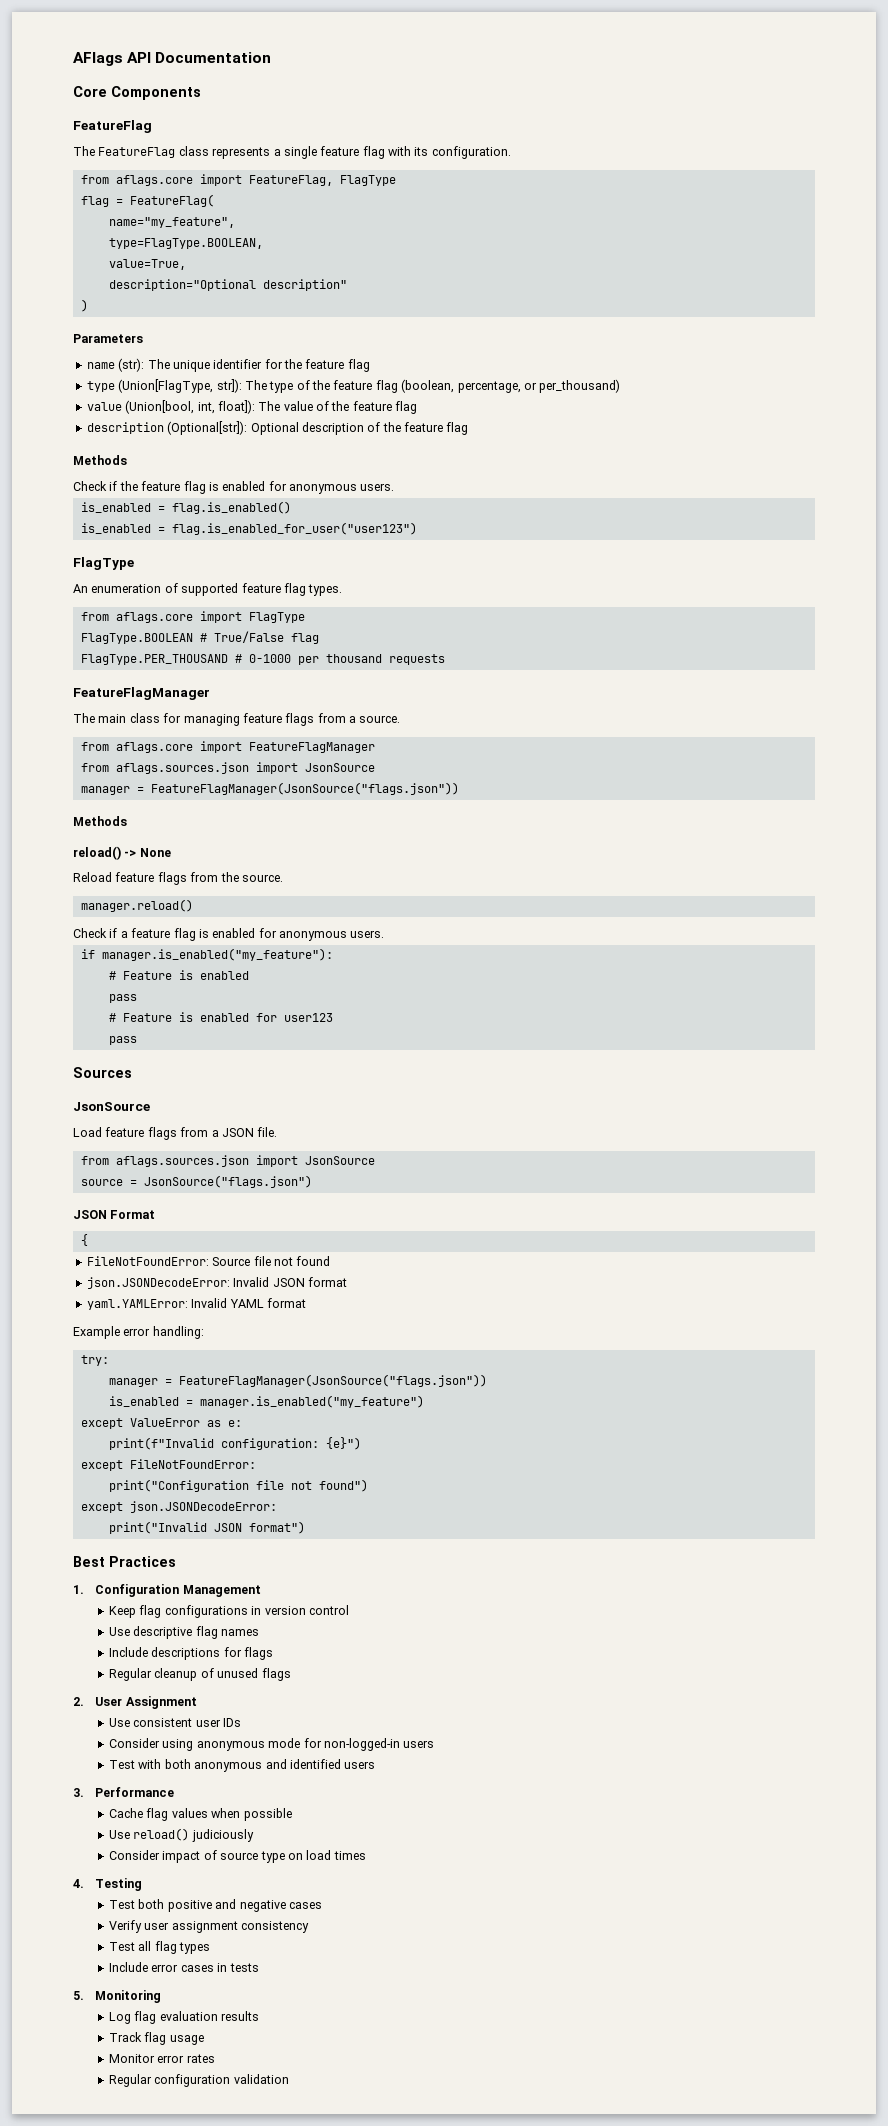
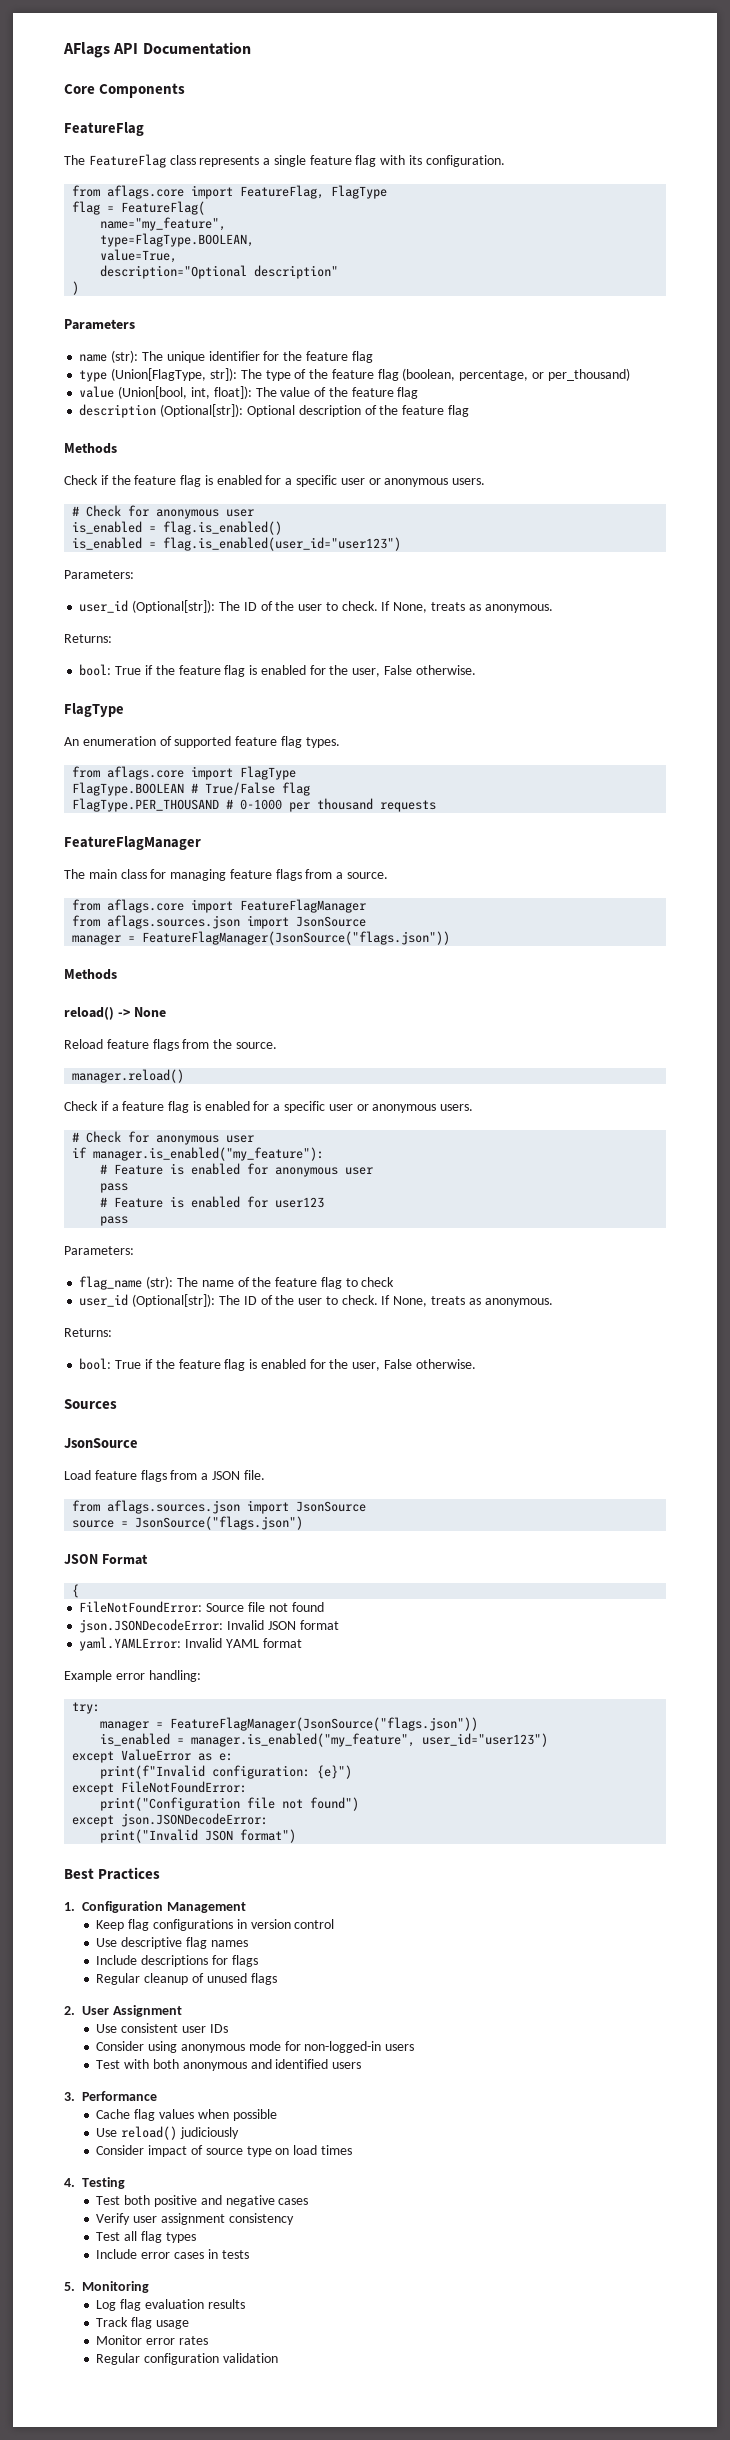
[289,483,395,494] anonymous users. -> [285,475,486,487] [72,505,255,519] a specific user or anonymous users. // # Check for anonymous user
[171,522,417,535] flag.is_enabled_for_user("user123") -> [163,537,402,551] [64,570,134,579] [79,600,553,613] [64,634,112,643] [79,664,476,677] flag.is_enabled(user_id="user123") // Parameters: // user_id (Optional[str]): The ID of the user to check. If None, treats as anonymous. // Returns: // bool: True if the feature flag is enabled for the user, False otherwise.
[279,930,385,941] anonymous users. -> [273,1101,474,1113] [72,1131,255,1145] a specific user or anonymous users. // # Check for anonymous user
(249, 975) none -> [247,1163,374,1177] for anonymous user
(137, 1040) none -> [64,1246,134,1255] [79,1276,395,1290] [79,1294,553,1307] [64,1328,112,1337] [79,1358,476,1371] // Parameters: // flag_name (str): The name of the feature flag to check // user_id (Optional[str]): The ID of the user to check. If None, treats as anonymous. // Returns: // bool: True if the feature flag is enabled for the user, False otherwise.
[199,1395,424,1408] manager.is_enabled("my_feature") -> [191,1733,549,1747] manager.is_enabled("my_feature", user_id="user123")

